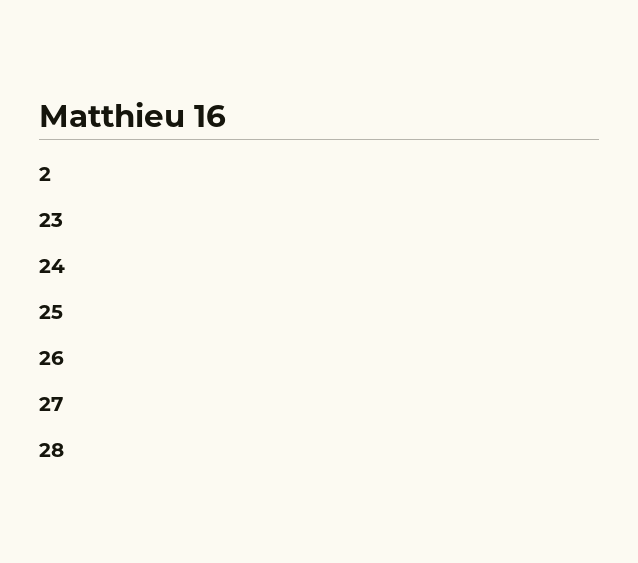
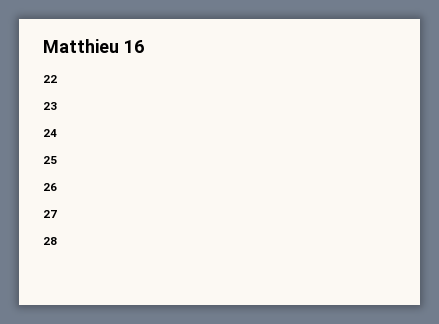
[39,167,51,181] 2 -> [43,75,57,83] 22

